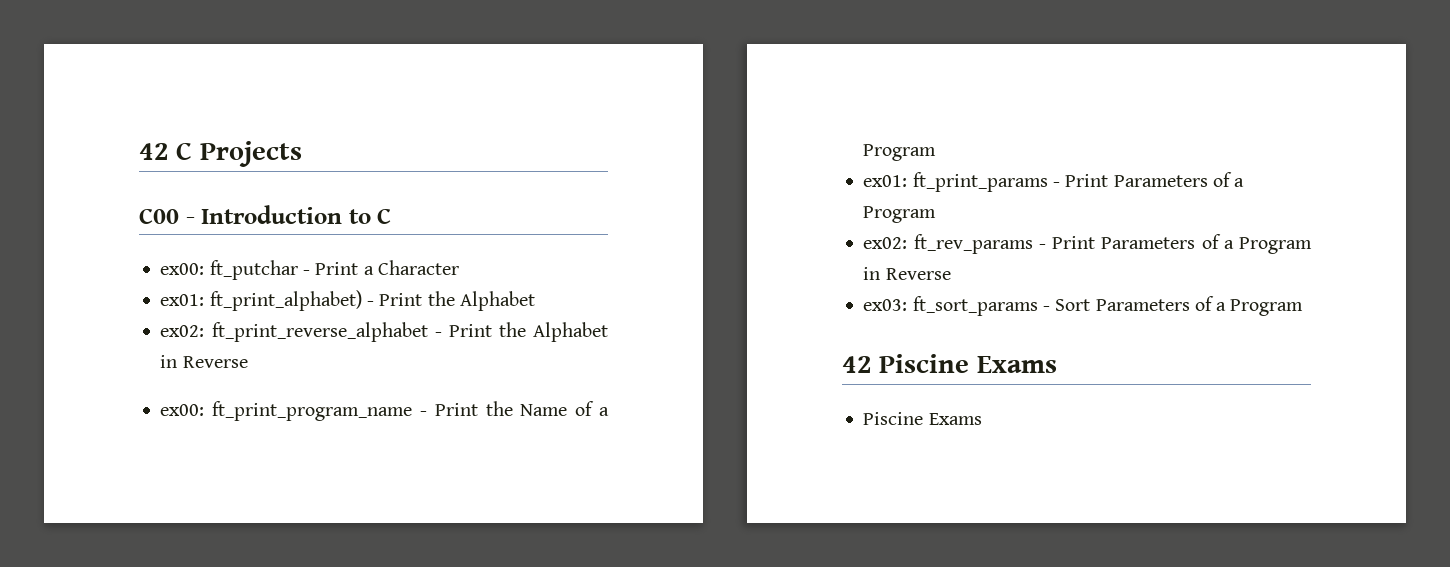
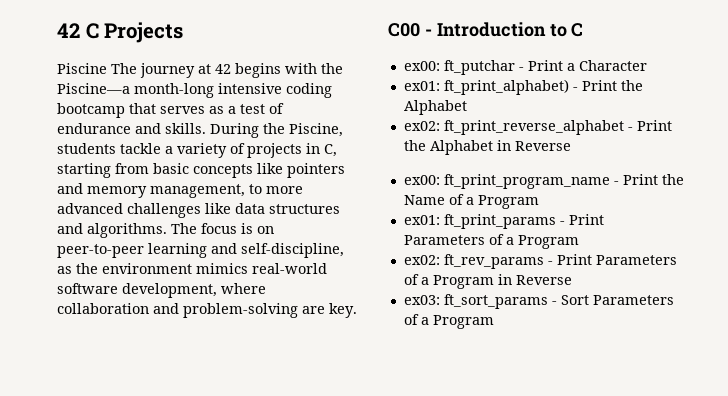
(302, 154) none -> [57,63,343,78] [57,83,332,98] [57,103,284,118] [57,123,343,138] [57,143,337,158] [57,163,345,178] [57,183,303,198] [57,203,340,218] [57,223,274,238] [57,243,344,258] [57,263,327,274] [57,283,266,298] [57,303,357,318] // Piscine The journey at 42 begins with the Piscine—a month-long intensive coding bootcamp that serves as a test of endurance and skills. During the Piscine, students tackle a variety of projects in C, starting from basic concepts like pointers and memory management, to more advanced challenges like data structures and algorithms. The focus is on peer-to-peer learning and self-discipline, as the environment mimics real-world software development, where collaboration and problem-solving are key.
[842,354,1057,373] [863,412,982,425] // 42 Piscine Exams // Piscine Exams -> (494, 322) none

